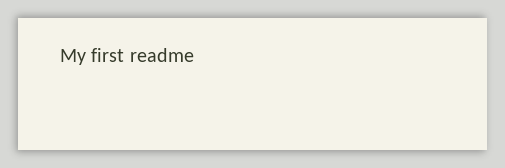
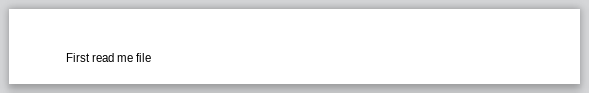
[60,48,194,65] My first readme -> [66,53,152,62] First read me file

